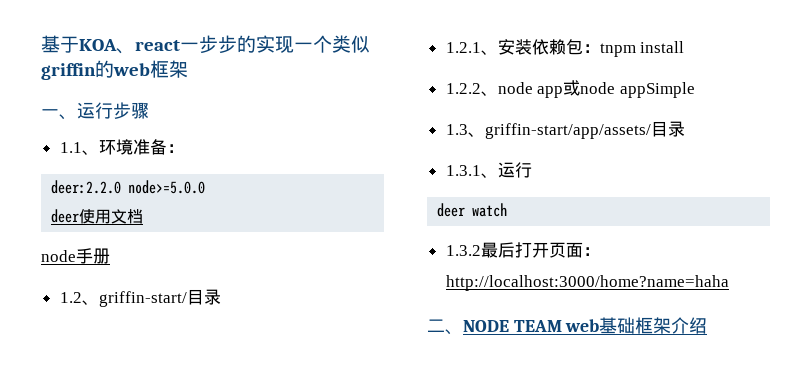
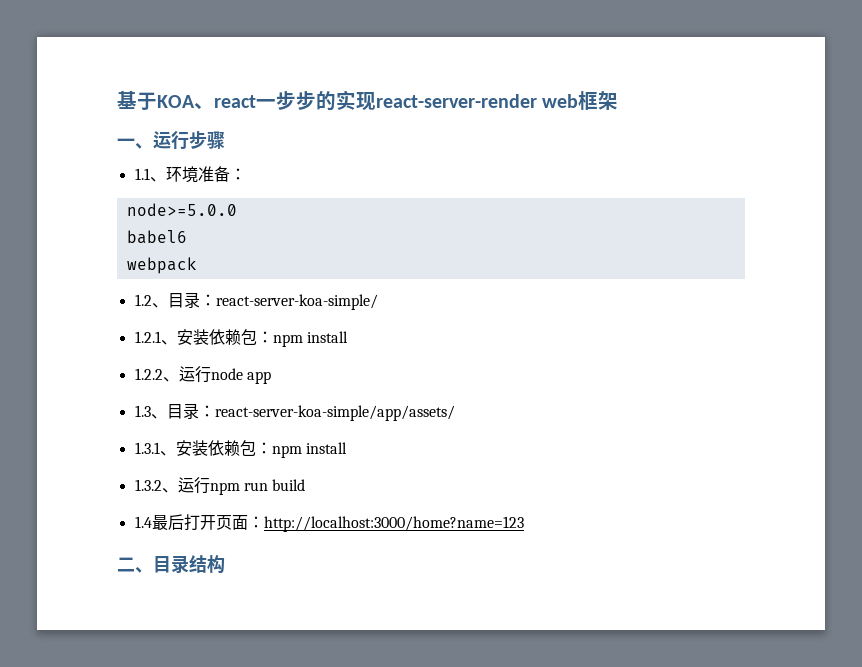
[294,35,370,53] [41,60,114,80] 一个类似griffin的 -> [376,94,537,108] react-server-render
[51,180,122,194] deer:2.2.0 -> (246, 174) none
[51,209,144,224] [41,248,110,264] deer使用文档 // node手册 -> [126,230,187,244] [126,257,197,274] babel6 // webpack
[98,289,221,307] griffin-start/目录 -> [167,292,378,310] 目录：react-server-koa-simple/
[599,43,636,57] tnpm -> [272,334,303,347] npm
(498, 93) none -> [178,366,211,383] 运行
[563,80,695,98] 或node appSimple -> (271, 377) none
[484,121,685,139] griffin-start/app/assets/目录 -> [166,403,455,421] 目录：react-server-koa-simple/app/assets/
[497,162,532,178] [437,203,508,217] [445,245,481,256] 运行 // deer watch // 1.3.2 -> [175,440,347,458] [134,477,306,495] [134,516,152,528] 安装依赖包：npm install // 1.3.2、运行npm run build // 1.4
[445,275,729,291] http://localhost:3000/home?name=haha -> [263,516,524,532] http://localhost:3000/home?name=123
[463,317,708,334] NODE TEAM web基础框架介绍 -> [153,555,225,574] 目录结构

